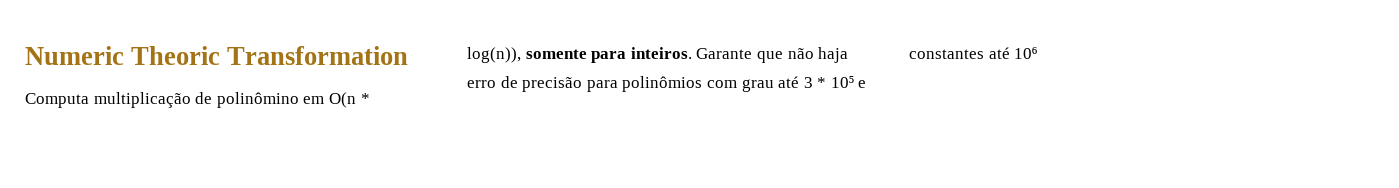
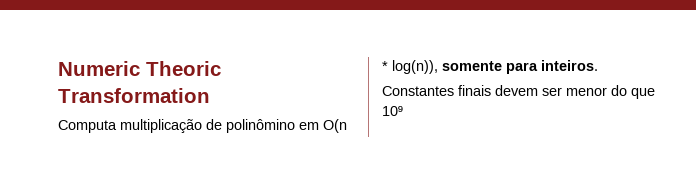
[696,47,849,63] [467,76,867,92] [909,47,1038,59] Garante que não haja erro de precisão para polinômios com grau até 3 * 10⁵ e constantes até 10⁶ -> [382,85,655,99] [382,106,403,116] // Constantes finais devem ser menor do que 10⁹

